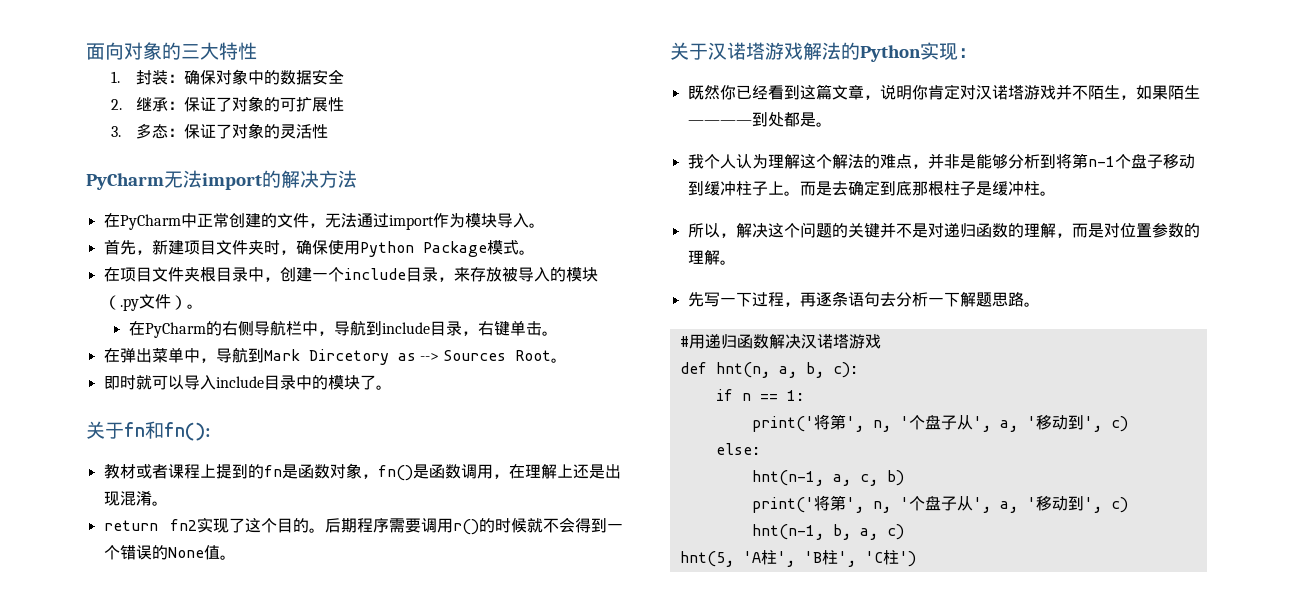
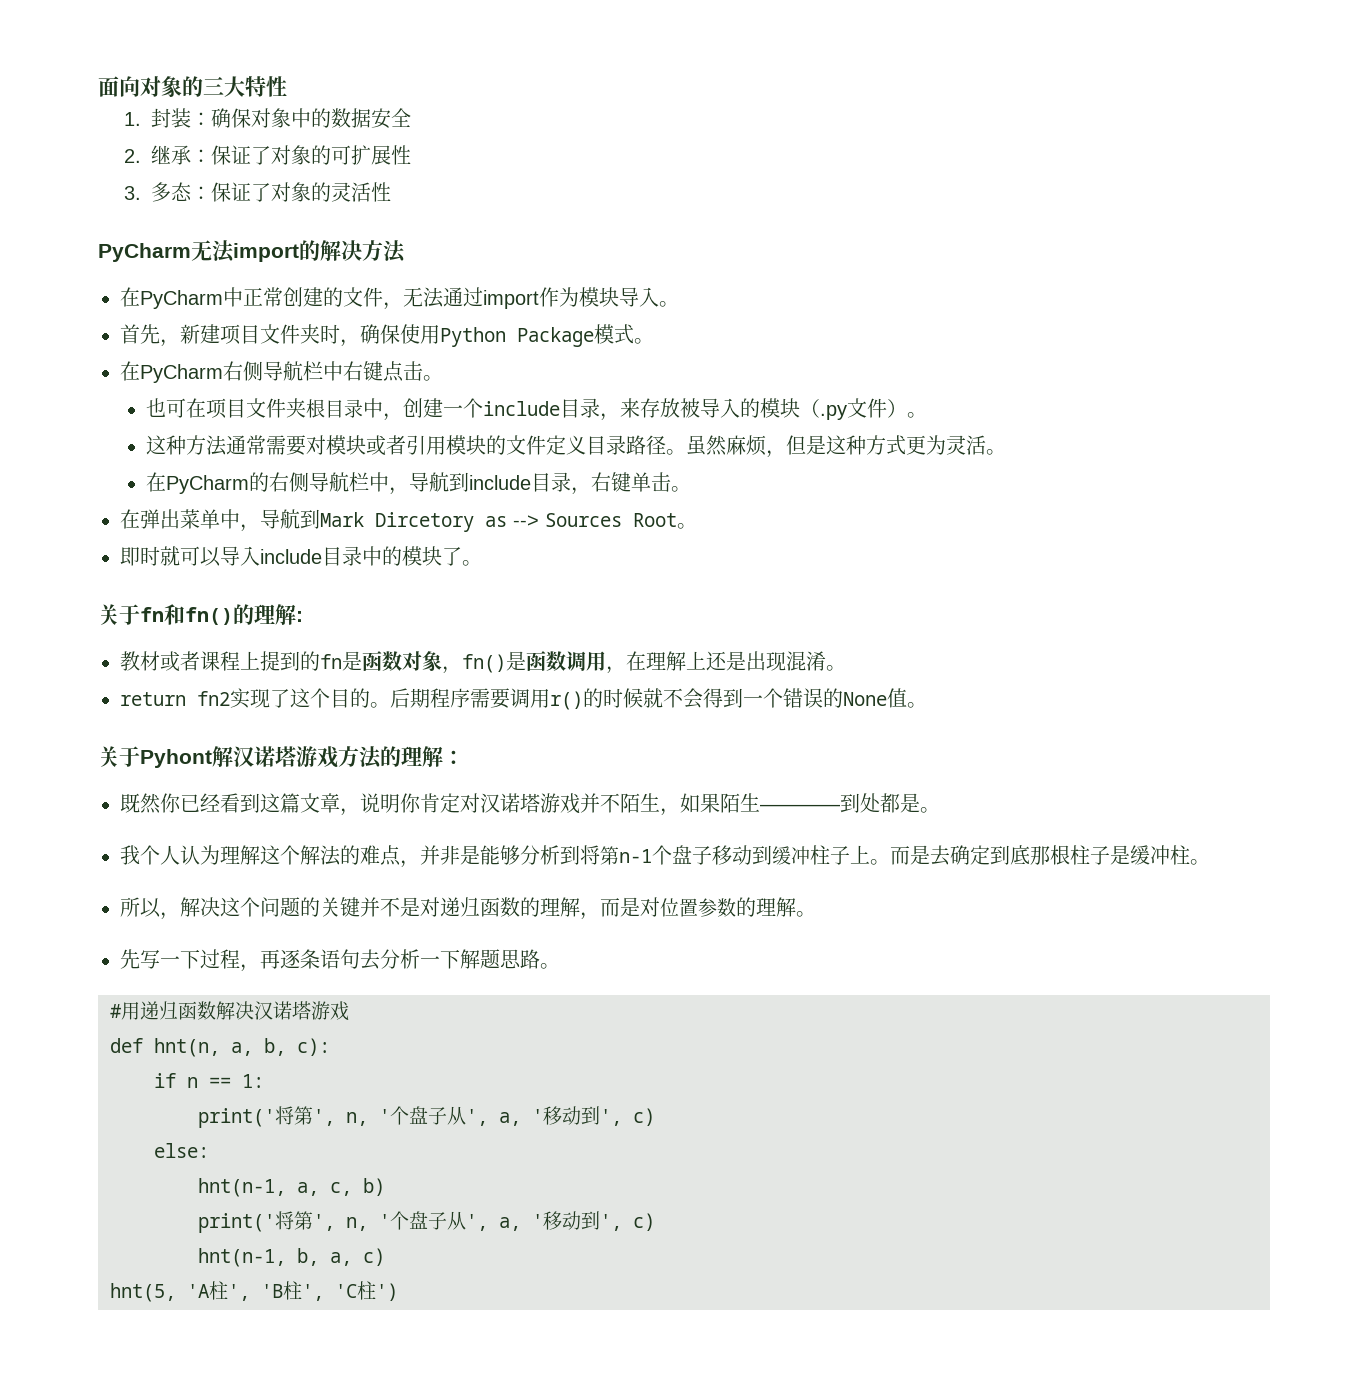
(120, 274) none -> [140,361,443,383] [146,398,207,418] PyCharm右侧导航栏中右键点击。 // 也可在
(203, 306) none -> [146,435,1007,458] // 这种方法通常需要对模块或者引用模块的文件定义目录路径。虽然麻烦，但是这种方式更为灵活。
[164,422,210,441] fn(): -> [185,604,303,625] fn()的理解:
[708,42,958,62] 汉诺塔游戏解法的Python实现 -> [140,746,443,769] Pyhont解汉诺塔游戏方法的理解

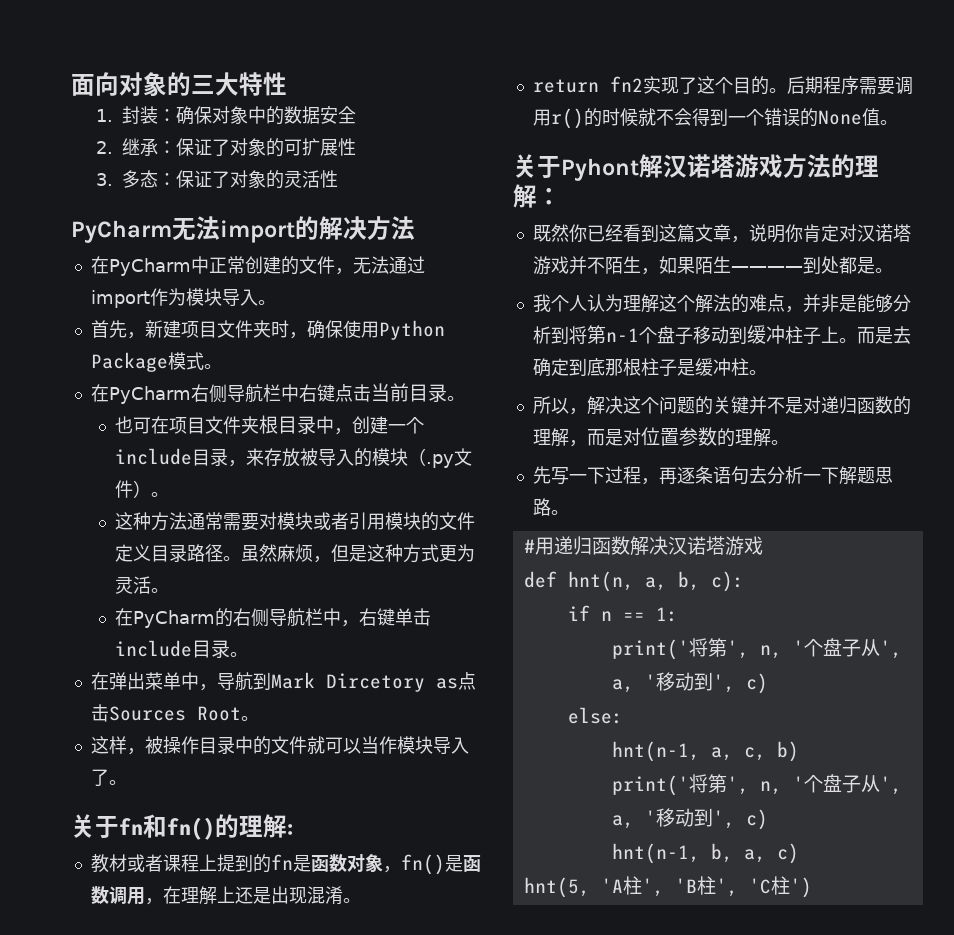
(423, 371) none -> [370,383,447,402] 当前目录
[409,472,672,495] 导航到include目录，右键单击 -> [359,608,432,626] [115,640,231,658] 右键单击include目录
[513,515,539,527] --> -> [457,672,476,690] [90,704,109,722] 点击
[120,546,442,567] 即时就可以导入include目录中的模块 -> [90,736,469,755] 这样，被操作目录中的文件就可以当作模块导入

